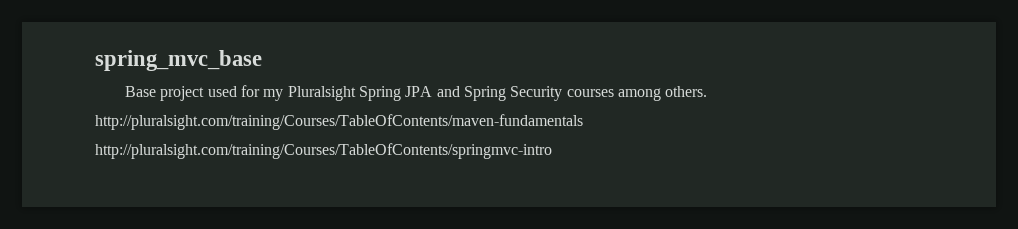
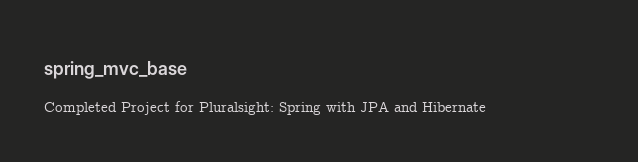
[125,85,708,101] [95,114,583,130] [95,143,552,159] Base project used for my Pluralsight Spring JPA and Spring Security courses among others. // http://pluralsight.com/training/Courses/TableOfContents/maven-fundamentals // http://pluralsight.com/training/Courses/TableOfContents/springmvc-intro -> [44,101,486,115] Completed Project for Pluralsight: Spring with JPA and Hibernate

